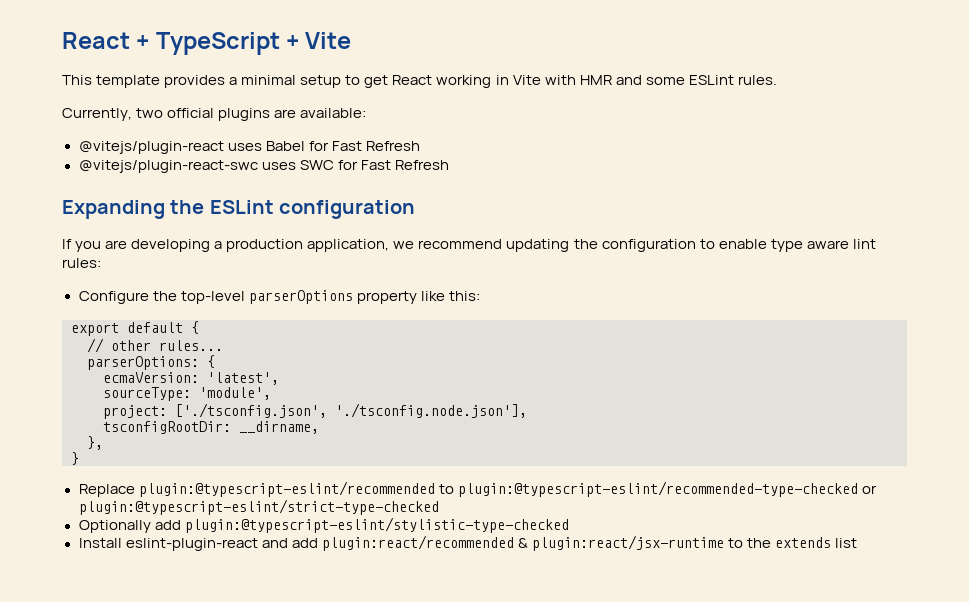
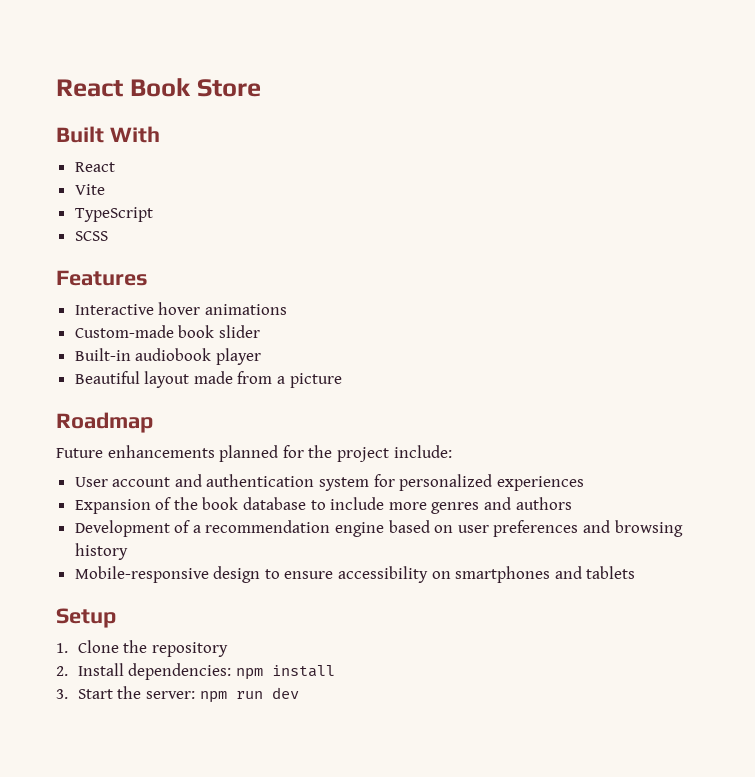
[62,32,352,55] [62,75,777,88] [62,108,367,121] [78,141,420,154] [78,160,449,173] [62,200,416,219] [62,239,876,252] [62,258,101,268] [78,290,480,304] [71,321,199,336] [87,338,223,353] [87,355,215,370] [103,372,279,385] [103,387,271,401] [103,403,527,419] [103,421,319,434] [87,436,103,450] [71,452,79,465] [78,481,877,497] [78,499,439,515] [78,517,569,533] [78,535,857,551] React + TypeScript + Vite // This template provides a minimal setup to get React working in Vite with HMR and some ESLint rules. // Currently, two official plugins are available: // @vitejs/plugin-react uses Babel for Fast Refresh // @vitejs/plugin-react-swc uses SWC for Fast Refresh // Expanding the ESLint configuration // If you are developing a production application, we recommend updating the configuration to enable type aware lint rules: // Configure the top-level parserOptions property like this: // export default { // // other rules... // parserOptions: { // ecmaVersion: 'latest', // sourceType: 'module', // project: ['./tsconfig.json', './tsconfig.node.json'], // tsconfigRootDir: __dirname, // }, // } // Replace plugin:@typescript-eslint/recommended to plugin:@typescript-eslint/recommended-type-checked or plugin:@typescript-eslint/strict-type-checked // Optionally add plugin:@typescript-eslint/stylistic-type-checked // Install eslint-plugin-react and add plugin:react/recommended & plugin:react/jsx-runtime to the extends list -> [56,78,261,97] [56,126,160,143] [74,162,115,172] [74,184,105,195] [74,207,153,222] [74,231,108,241] [56,270,148,286] [74,302,287,315] [74,325,260,338] [74,348,261,365] [74,371,342,388] [56,412,153,433] [56,445,452,462] [74,474,584,491] [74,497,572,514] [74,520,683,537] [74,543,128,560] [74,566,636,583] [56,608,116,628] [56,640,228,657] [56,663,335,680] [56,686,299,703] React Book Store // Built With // React // Vite // TypeScript // SCSS // Features // Interactive hover animations // Custom-made book slider // Built-in audiobook player // Beautiful layout made from a picture // Roadmap // Future enhancements planned for the project include: // User account and authentication system for personalized experiences // Expansion of the book database to include more genres and authors // Development of a recommendation engine based on user preferences and browsing history // Mobile-responsive design to ensure accessibility on smartphones and tablets // Setup // 1. Clone the repository // 2. Install dependencies: npm install // 3. Start the server: npm run dev

